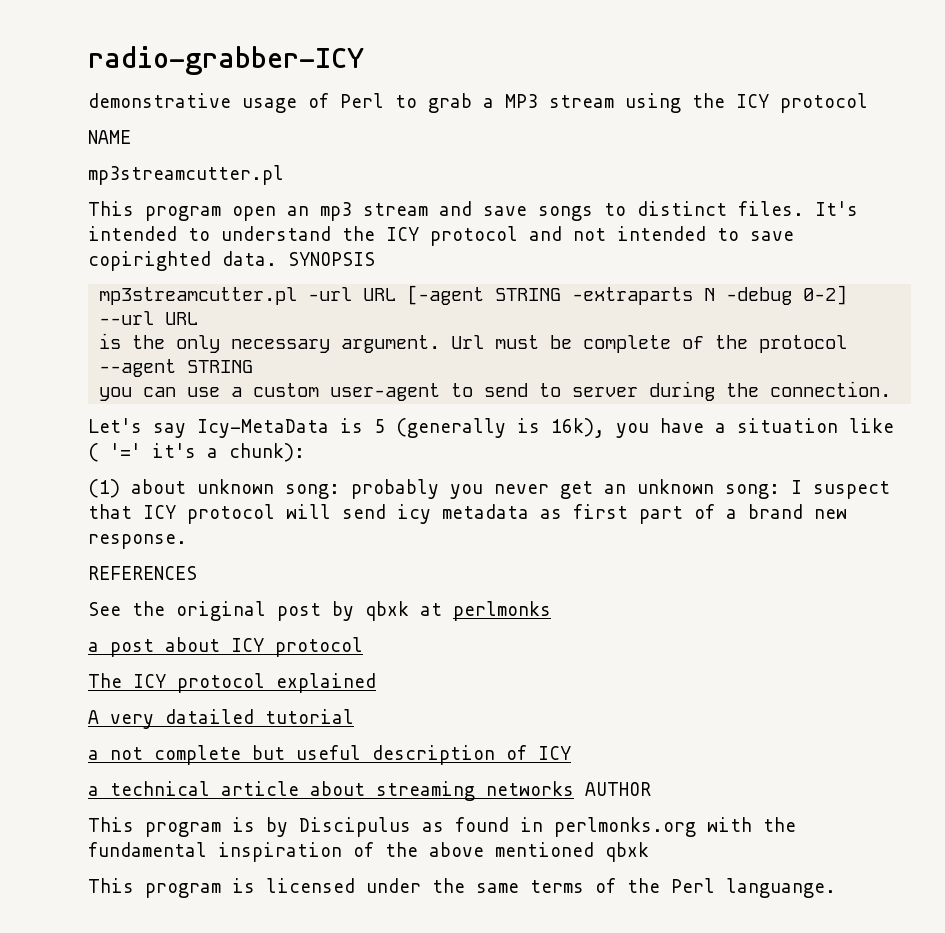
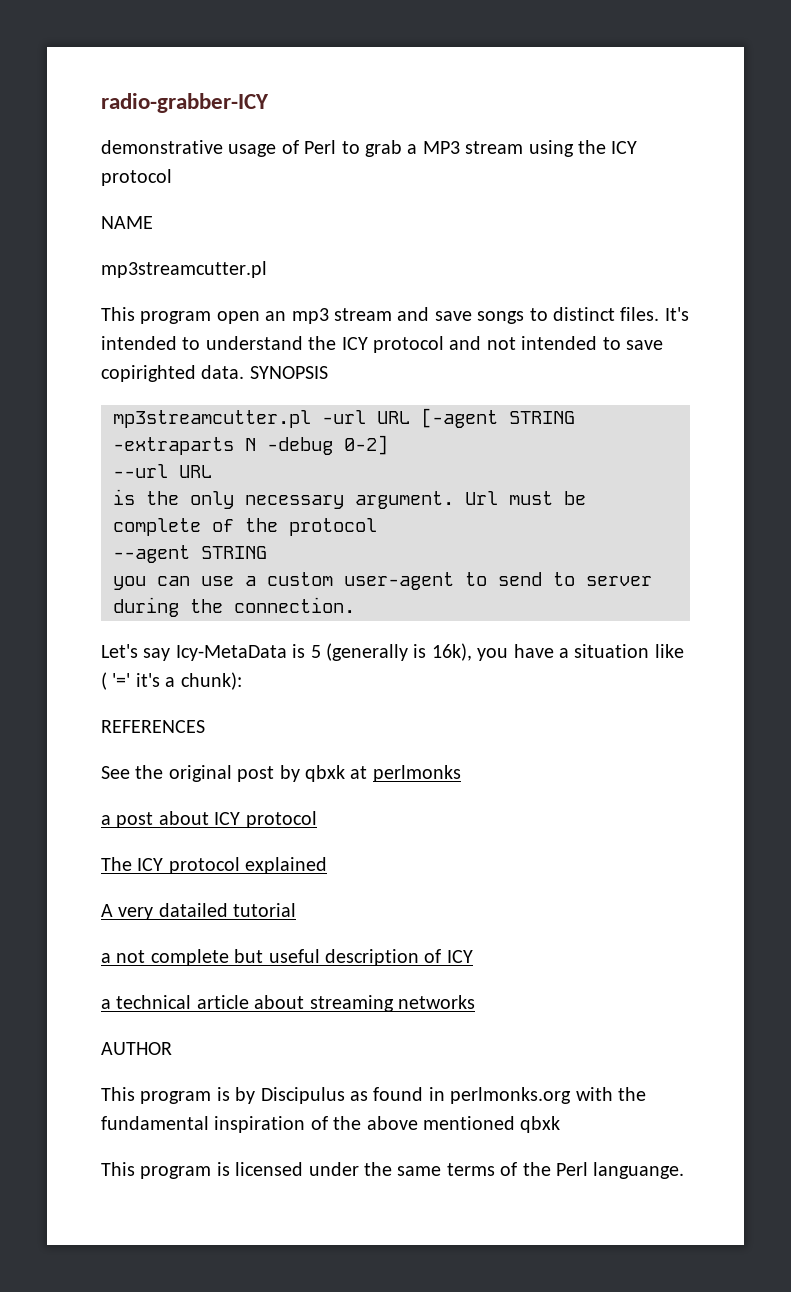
[88,479,890,499] [88,504,847,524] [88,534,187,549] // (1) about unknown song: probably you never get an unknown song: I suspect that ICY protocol will send icy metadata as first part of a brand new response. -> (242, 681) none
(574, 788) none -> (475, 1002) //

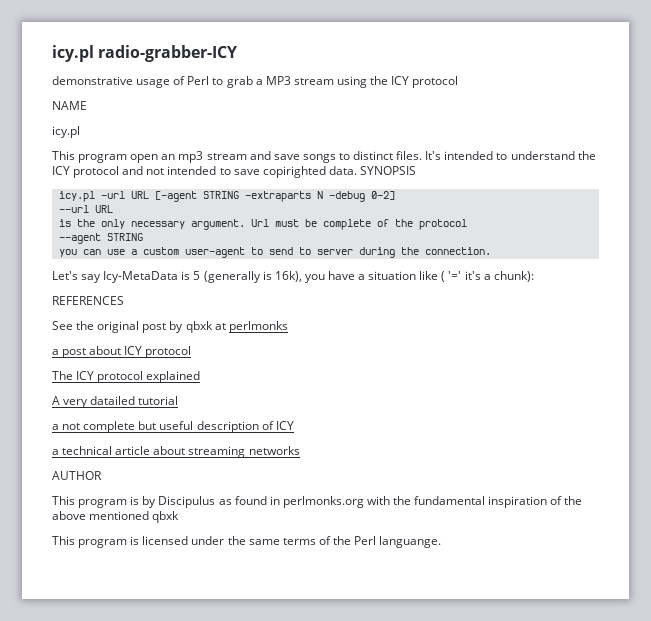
(101, 103) none -> [52,45,94,62] icy.pl
[101,261,267,278] mp3streamcutter.pl -> [52,126,80,138] icy.pl
[113,410,311,428] mp3streamcutter.pl -> [58,191,95,202] icy.pl

